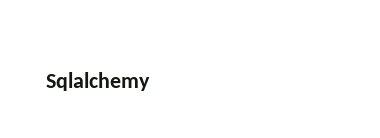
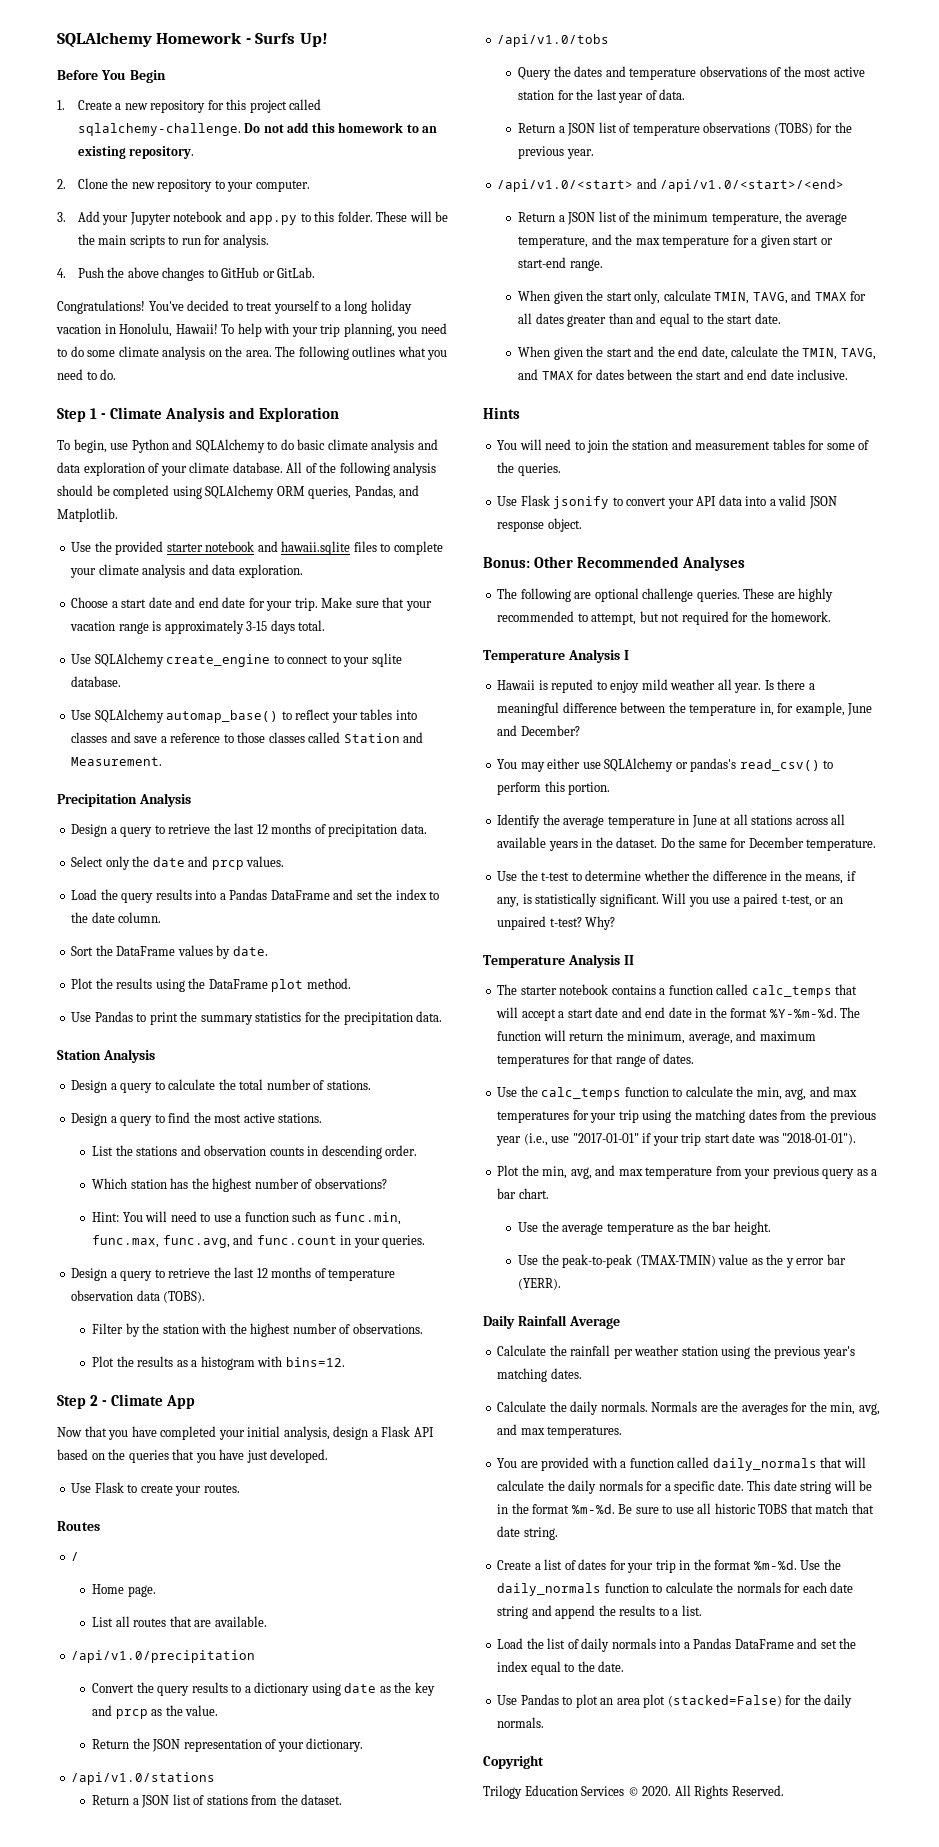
[46,72,150,91] Sqlalchemy -> [57,32,328,48] [57,70,166,83] [57,99,322,113] [77,122,438,136] [77,146,195,159] [57,178,310,192] [57,211,449,225] [77,234,269,248] [57,267,316,281] [57,300,412,314] [56,323,447,337] [57,346,448,360] [57,369,117,380] [57,407,340,422] [57,439,438,453] [57,462,437,476] [57,485,420,499] [57,508,118,522] [71,541,443,555] [70,564,303,578] [71,597,432,611] [70,620,326,634] [71,653,402,667] [71,676,122,687] [71,709,417,723] [71,732,424,743] [71,757,163,766] [57,793,191,807] [71,823,427,837] [71,856,285,870] [71,889,440,903] [71,912,162,923] [71,945,268,959] [71,978,351,992] [71,1011,443,1025] [57,1049,155,1063] [71,1079,371,1093] [71,1112,323,1126] [92,1145,418,1159] [92,1178,387,1192] [92,1211,402,1225] [92,1234,426,1248] [71,1267,396,1281] [71,1290,206,1303] [92,1323,423,1337] [92,1356,345,1370] [57,1394,196,1409] [57,1426,434,1440] [57,1449,329,1463] [71,1482,240,1496] [57,1521,100,1531] [71,1552,80,1561] [92,1584,156,1597] [92,1616,267,1627] [71,1650,256,1663] [92,1682,435,1696] [92,1705,219,1719] [92,1738,364,1752] [71,1772,216,1785] [92,1794,343,1808] [497,34,610,47] [518,66,865,80] [518,89,686,103] [518,122,852,136] [518,146,594,159] [497,178,845,192] [518,211,847,225] [518,234,833,248] [518,257,603,271] [518,290,867,304] [518,313,781,327] [518,346,876,360] [518,369,849,380] [483,407,520,419] [497,439,870,453] [497,462,561,476] [497,495,837,509] [497,518,582,532] [483,556,746,571] [497,588,834,602] [497,611,832,625] [483,649,629,663] [497,679,815,693] [497,702,873,716] [497,725,580,736] [497,758,834,772] [497,781,611,795] [497,814,846,828] [497,837,877,851] [497,870,856,884] [497,893,843,907] [497,916,616,930] [483,954,634,968] [497,984,858,998] [496,1007,861,1021] [497,1030,816,1044] [497,1053,694,1067] [497,1086,858,1100] [497,1109,877,1123] [496,1132,857,1146] [497,1165,878,1179] [497,1188,549,1199] [518,1221,771,1235] [518,1254,846,1268] [518,1278,562,1290] [483,1315,620,1329] [497,1345,855,1359] [497,1368,582,1382] [497,1401,880,1415] [497,1424,623,1438] [497,1457,866,1471] [497,1480,873,1494] [497,1503,874,1514] [497,1526,558,1540] [497,1559,841,1573] [497,1582,854,1596] [497,1605,702,1619] [497,1638,857,1652] [497,1661,625,1675] [497,1694,853,1708] [497,1717,545,1728] [483,1755,544,1769] [483,1785,784,1799] SQLAlchemy Homework - Surfs Up! // Before You Begin // 1. Create a new repository for this project called sqlalchemy-challenge. Do not add this homework to an existing repository. // 2. Clone the new repository to your computer. // 3. Add your Jupyter notebook and app.py to this folder. These will be the main scripts to run for analysis. // 4. Push the above changes to GitHub or GitLab. // Congratulations! You've decided to treat yourself to a long holiday vacation in Honolulu, Hawaii! To help with your trip planning, you need to do some climate analysis on the area. The following outlines what you need to do. // Step 1 - Climate Analysis and Exploration // To begin, use Python and SQLAlchemy to do basic climate analysis and data exploration of your climate database. All of the following analysis should be completed using SQLAlchemy ORM queries, Pandas, and Matplotlib. // Use the provided starter notebook and hawaii.sqlite files to complete your climate analysis and data exploration. // Choose a start date and end date for your trip. Make sure that your vacation range is approximately 3-15 days total. // Use SQLAlchemy create_engine to connect to your sqlite database. // Use SQLAlchemy automap_base() to reflect your tables into classes and save a reference to those classes called Station and Measurement. // Precipitation Analysis // Design a query to retrieve the last 12 months of precipitation data. // Select only the date and prcp values. // Load the query results into a Pandas DataFrame and set the index to the date column. // Sort the DataFrame values by date. // Plot the results using the DataFrame plot method. // Use Pandas to print the summary statistics for the precipitation data. // Station Analysis // Design a query to calculate the total number of stations. // Design a query to find the most active stations. // List the stations and observation counts in descending order. // Which station has the highest number of observations? // Hint: You will need to use a function such as func.min, func.max, func.avg, and func.count in your queries. // Design a query to retrieve the last 12 months of temperature observation data (TOBS). // Filter by the station with the highest number of observations. // Plot the results as a histogram with bins=12. // Step 2 - Climate App // Now that you have completed your initial analysis, design a Flask API based on the queries that you have just developed. // Use Flask to create your routes. // Routes // / // Home page. // List all routes that are available. // /api/v1.0/precipitation // Convert the query results to a dictionary using date as the key and prcp as the value. // Return the JSON representation of your dictionary. // /api/v1.0/stations // Return a JSON list of stations from the dataset. // /api/v1.0/tobs // Query the dates and temperature observations of the most active station for the last year of data. // Return a JSON list of temperature observations (TOBS) for the previous year. // /api/v1.0/<start> and /api/v1.0/<start>/<end> // Return a JSON list of the minimum temperature, the average temperature, and the max temperature for a given start or start-end range. // When given the start only, calculate TMIN, TAVG, and TMAX for all dates greater than and equal to the start date. // When given the start and the end date, calculate the TMIN, TAVG, and TMAX for dates between the start and end date inclusive. // Hints // You will need to join the station and measurement tables for some of the queries. // Use Flask jsonify to convert your API data into a valid JSON response object. // Bonus: Other Recommended Analyses // The following are optional challenge queries. These are highly recommended to attempt, but not required for the homework. // Temperature Analysis I // Hawaii is reputed to enjoy mild weather all year. Is there a meaningful difference between the temperature in, for example, June and December? // You may either use SQLAlchemy or pandas's read_csv() to perform this portion. // Identify the average temperature in June at all stations across all available years in the dataset. Do the same for December temperature. // Use the t-test to determine whether the difference in the means, if any, is statistically significant. Will you use a paired t-test, or an unpaired t-test? Why? // Temperature Analysis II // The starter notebook contains a function called calc_temps that will accept a start date and end date in the format %Y-%m-%d. The function will return the minimum, average, and maximum temperatures for that range of dates. // Use the calc_temps function to calculate the min, avg, and max temperatures for your trip using the matching dates from the previous year (i.e., use "2017-01-01" if your trip start date was "2018-01-01"). // Plot the min, avg, and max temperature from your previous query as a bar chart. // Use the average temperature as the bar height. // Use the peak-to-peak (TMAX-TMIN) value as the y error bar (YERR). // Daily Rainfall Average // Calculate the rainfall per weather station using the previous year's matching dates. // Calculate the daily normals. Normals are the averages for the min, avg, and max temperatures. // You are provided with a function called daily_normals that will calculate the daily normals for a specific date. This date string will be in the format %m-%d. Be sure to use all historic TOBS that match that date string. // Create a list of dates for your trip in the format %m-%d. Use the daily_normals function to calculate the normals for each date string and append the results to a list. // Load the list of daily normals into a Pandas DataFrame and set the index equal to the date. // Use Pandas to plot an area plot (stacked=False) for the daily normals. // Copyright // Trilogy Education Services © 2020. All Rights Reserved.

